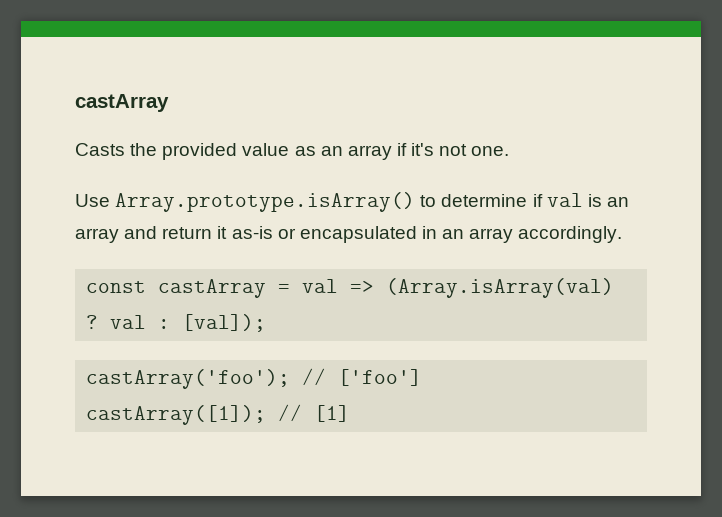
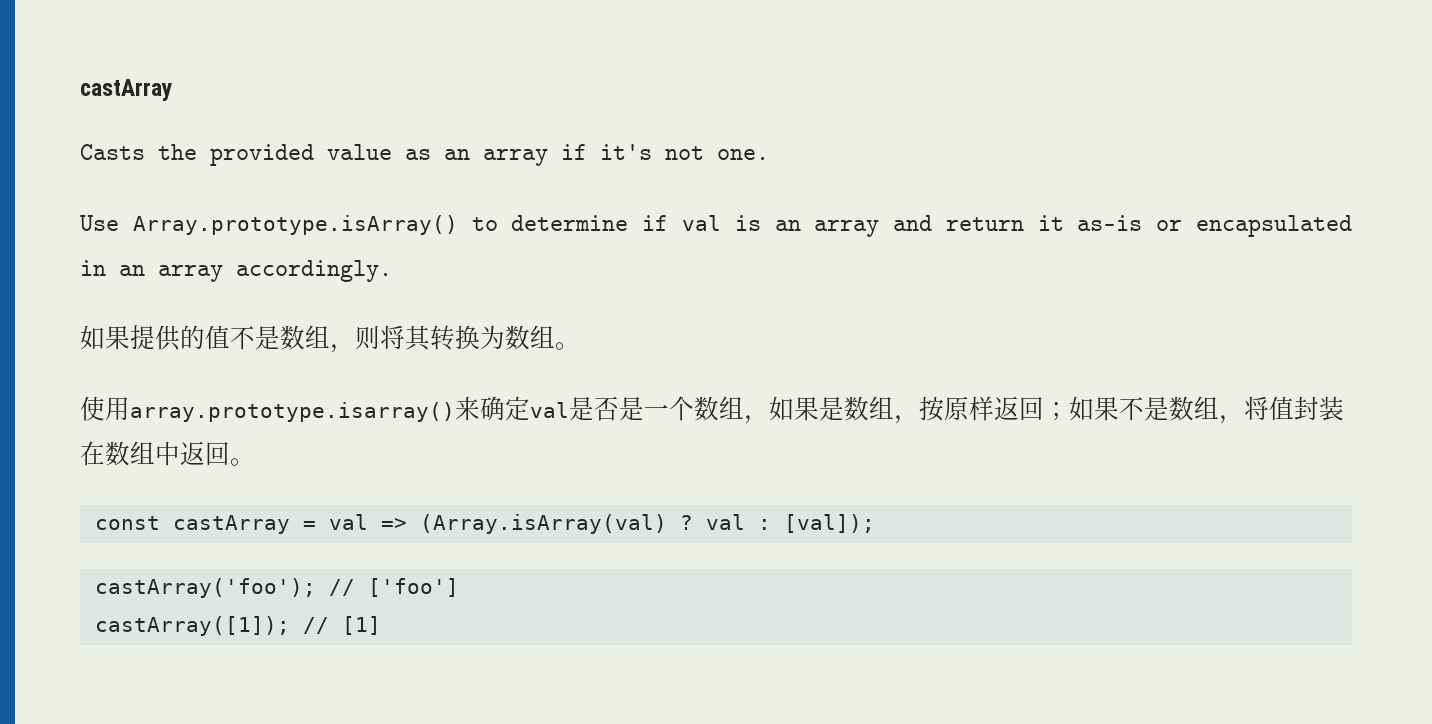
(623, 234) none -> [80,325,580,353] [80,396,1344,424] [80,441,255,466] // 如果提供的值不是数组，则将其转换为数组。 // 使用array.prototype.isarray()来确定val是否是一个数组，如果是数组，按原样返回；如果不是数组，将值封装在数组中返回。

